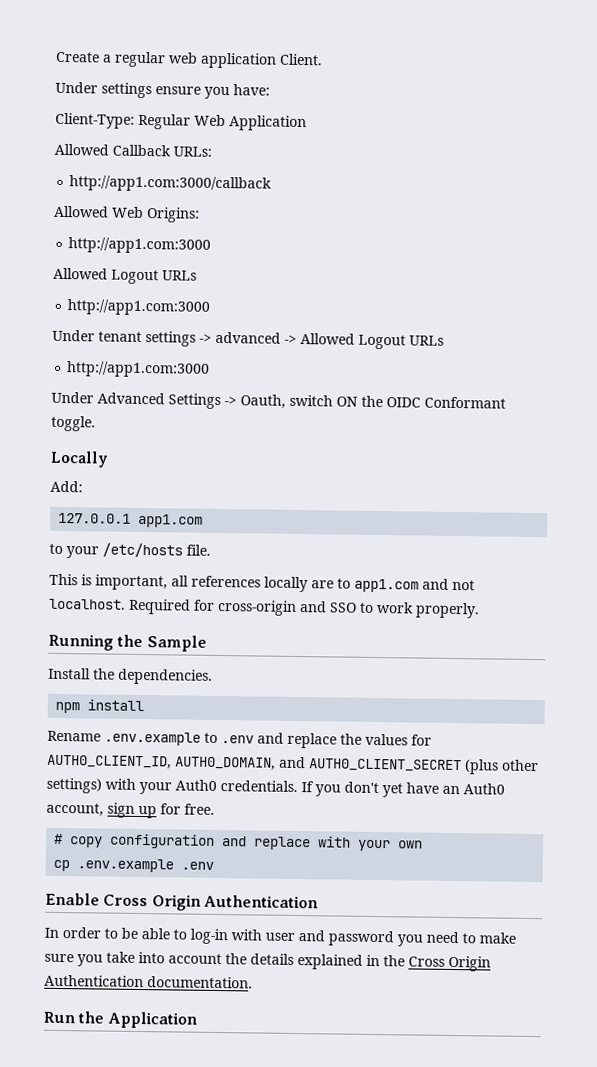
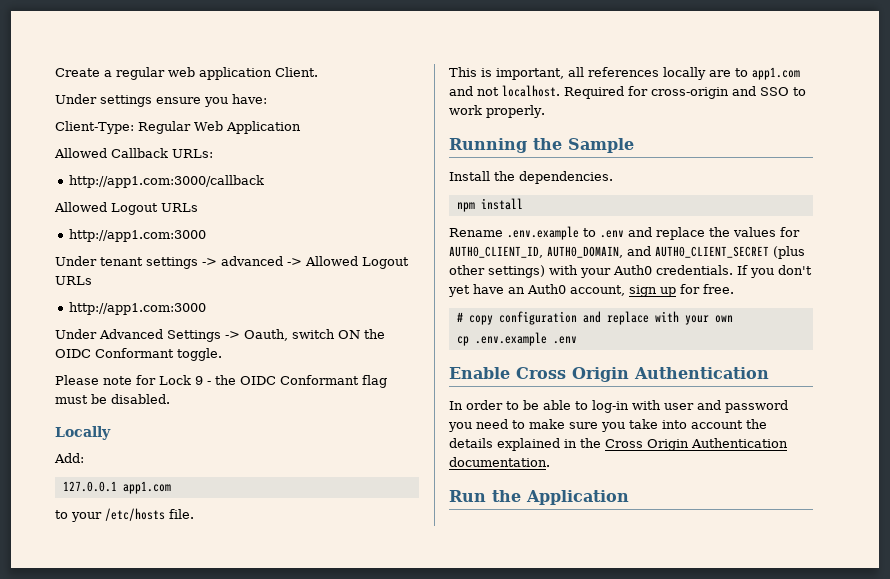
[54,205,200,223] [68,237,212,254] // Allowed Web Origins: // http://app1.com:3000 -> (264, 181) none
(96, 423) none -> [55,375,387,388] [55,394,170,404] // Please note for Lock 9 - the OIDC Conformant flag must be disabled.

